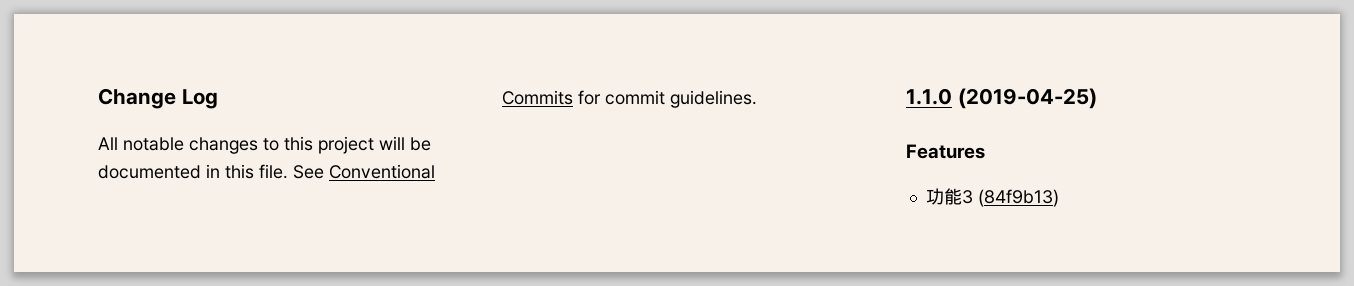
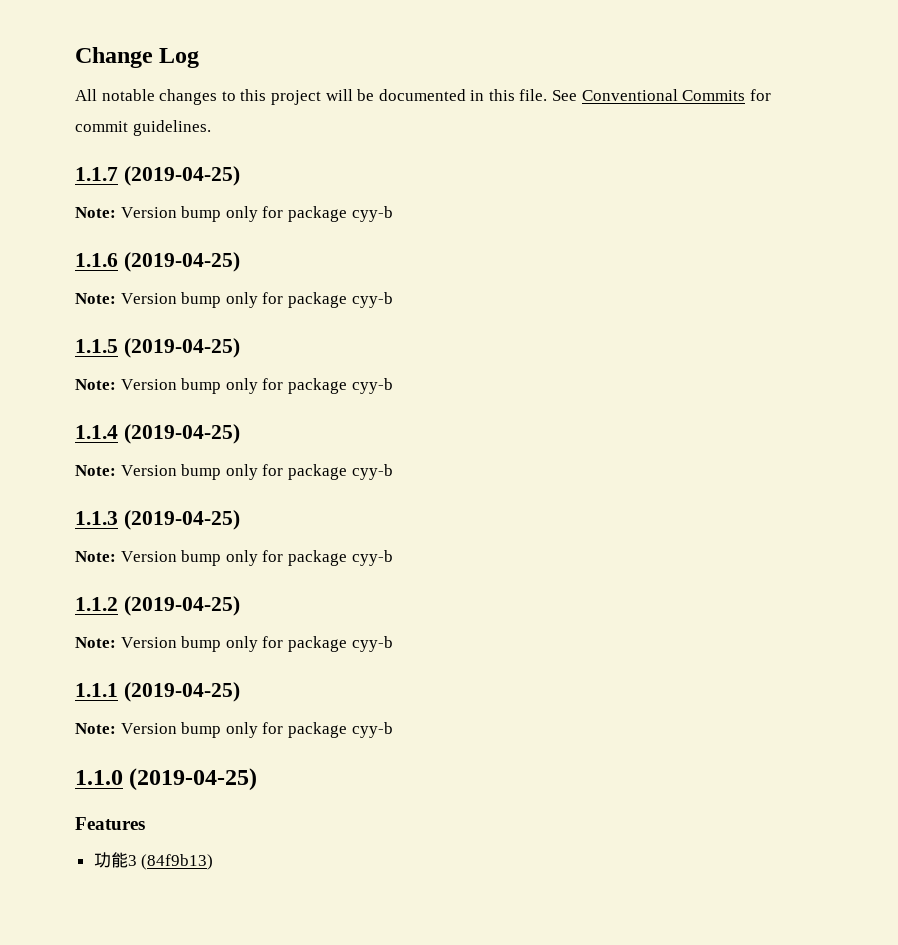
(757, 99) none -> [75,166,240,186] [75,206,393,222] [75,252,240,272] [75,292,393,308] [75,338,240,358] [75,378,393,394] [75,424,240,444] [75,464,393,480] [75,510,240,530] [75,550,393,566] [75,596,240,616] [75,636,393,652] [75,682,240,702] [75,722,393,738] // 1.1.7 (2019-04-25) // Note: Version bump only for package cyy-b // 1.1.6 (2019-04-25) // Note: Version bump only for package cyy-b // 1.1.5 (2019-04-25) // Note: Version bump only for package cyy-b // 1.1.4 (2019-04-25) // Note: Version bump only for package cyy-b // 1.1.3 (2019-04-25) // Note: Version bump only for package cyy-b // 1.1.2 (2019-04-25) // Note: Version bump only for package cyy-b // 1.1.1 (2019-04-25) // Note: Version bump only for package cyy-b

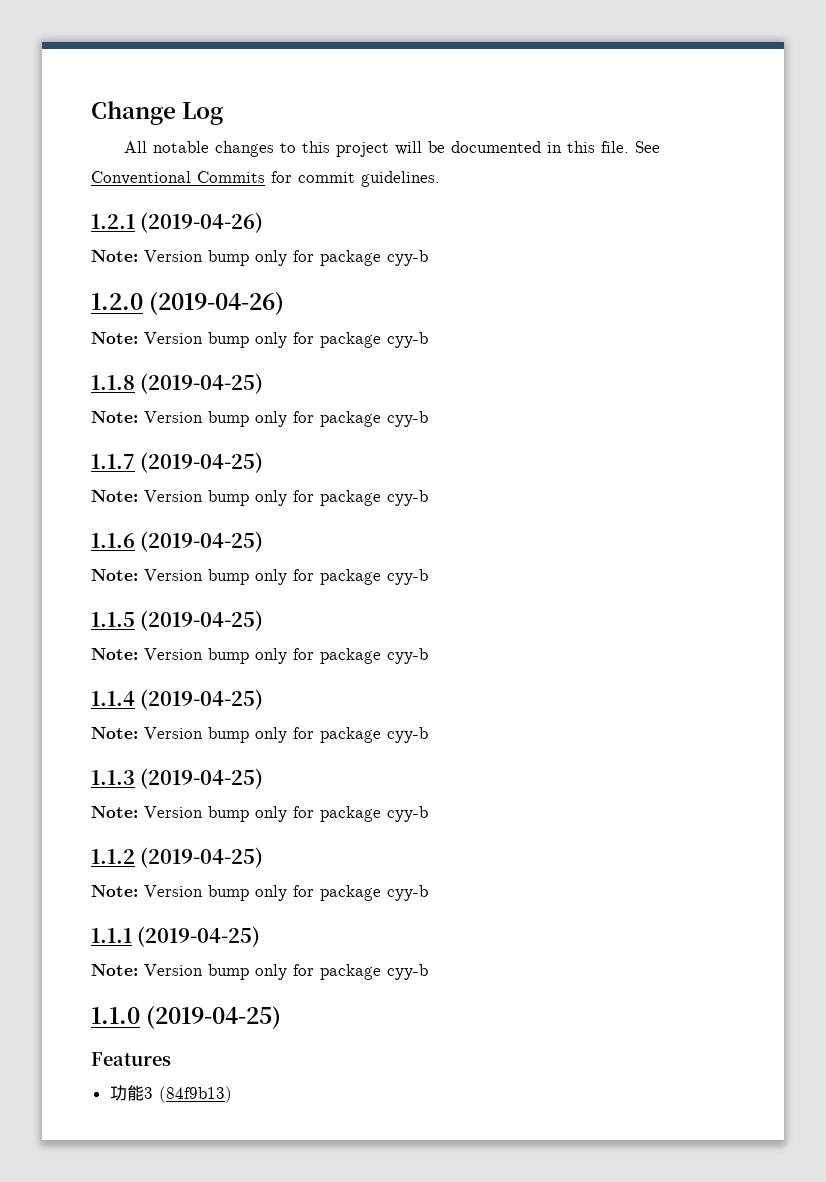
(211, 128) none -> [91,212,264,233] [91,250,428,266] [91,291,285,315] [91,332,428,348] [91,373,264,394] [91,411,428,427] // 1.2.1 (2019-04-26) // Note: Version bump only for package cyy-b // 1.2.0 (2019-04-26) // Note: Version bump only for package cyy-b // 1.1.8 (2019-04-25) // Note: Version bump only for package cyy-b

